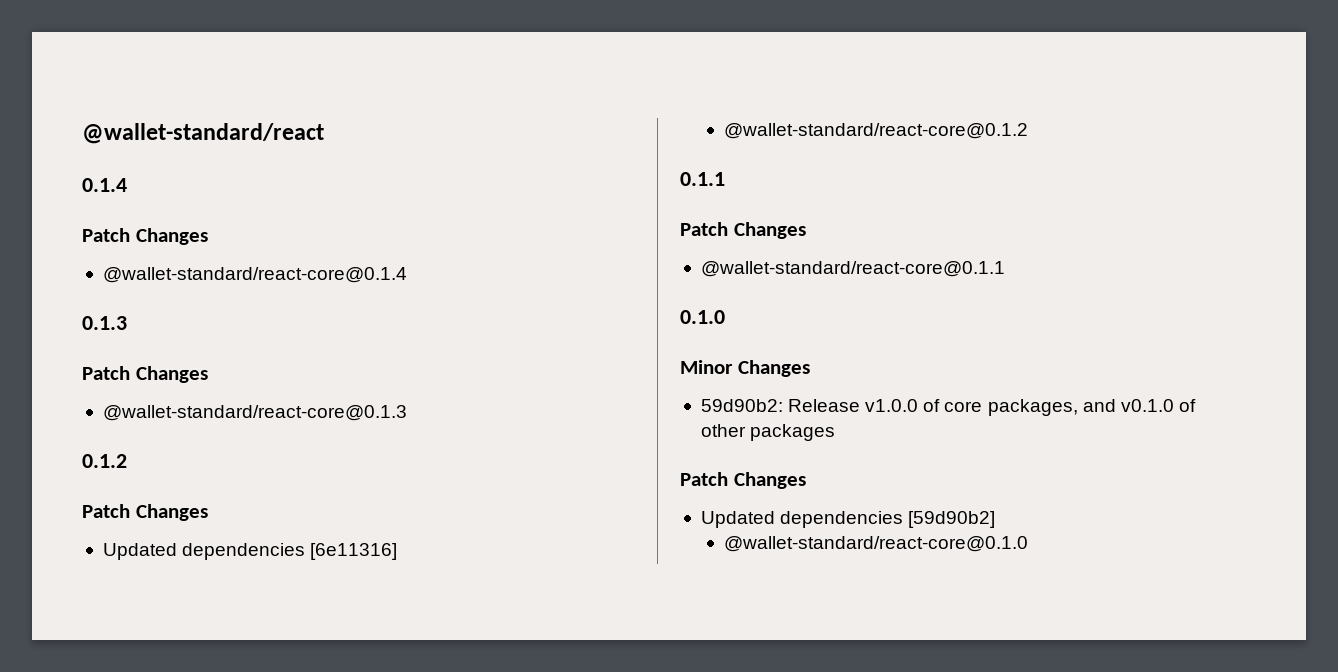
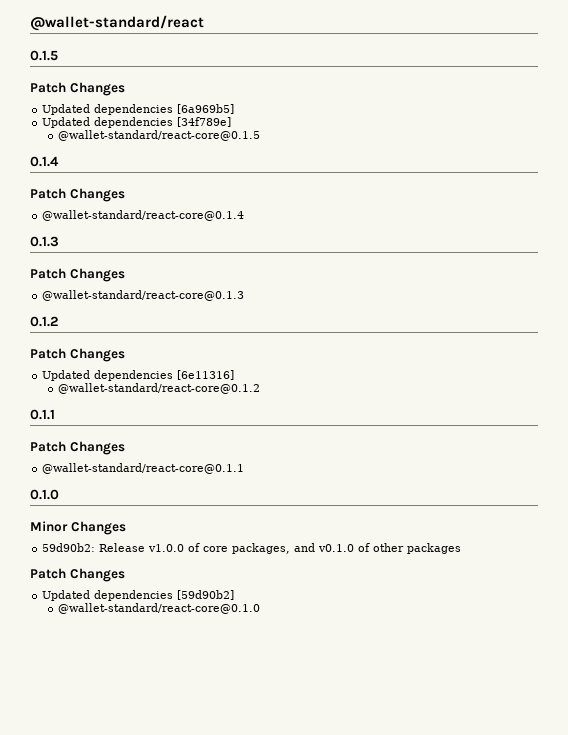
(324, 133) none -> [30,50,58,61] [30,82,125,96] [42,104,235,115] [42,117,232,128] [57,130,260,141] // 0.1.5 // Patch Changes // Updated dependencies [6a969b5] // Updated dependencies [34f789e] // @wallet-standard/react-core@0.1.5

